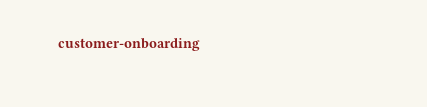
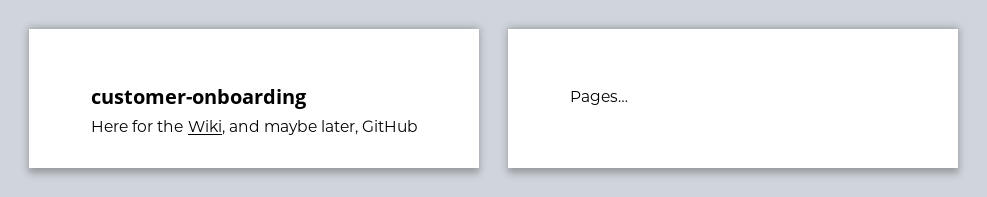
(200, 44) none -> [91,120,419,135] [570,91,628,105] // Here for the Wiki, and maybe later, GitHub Pages…

